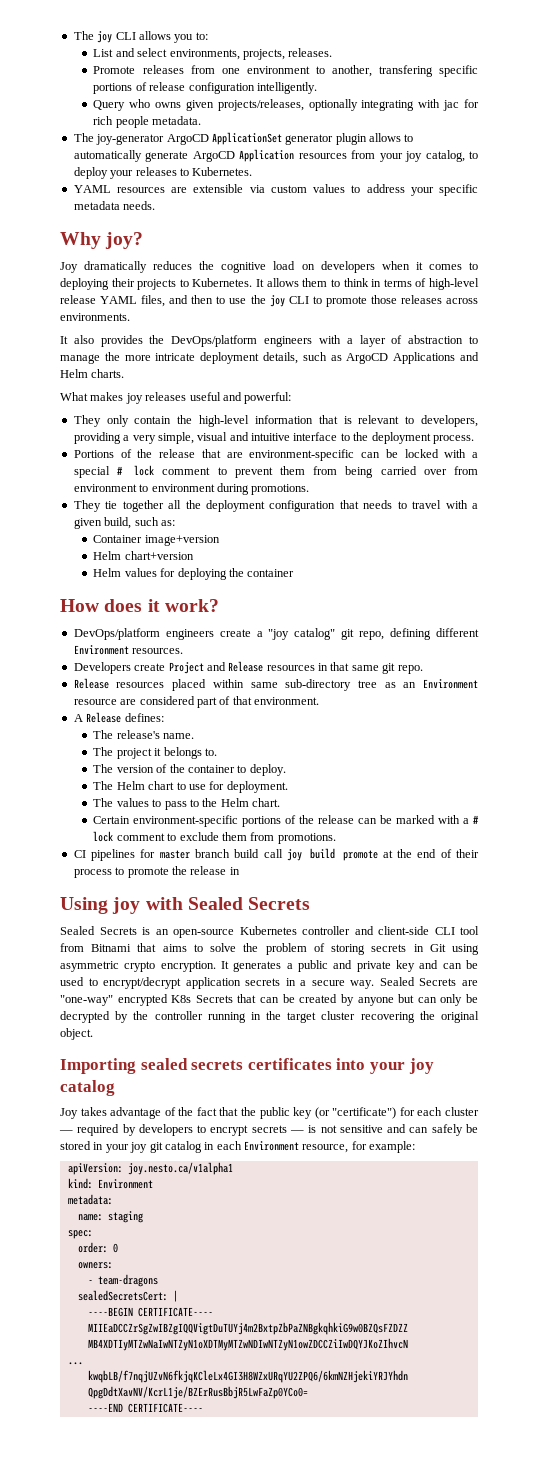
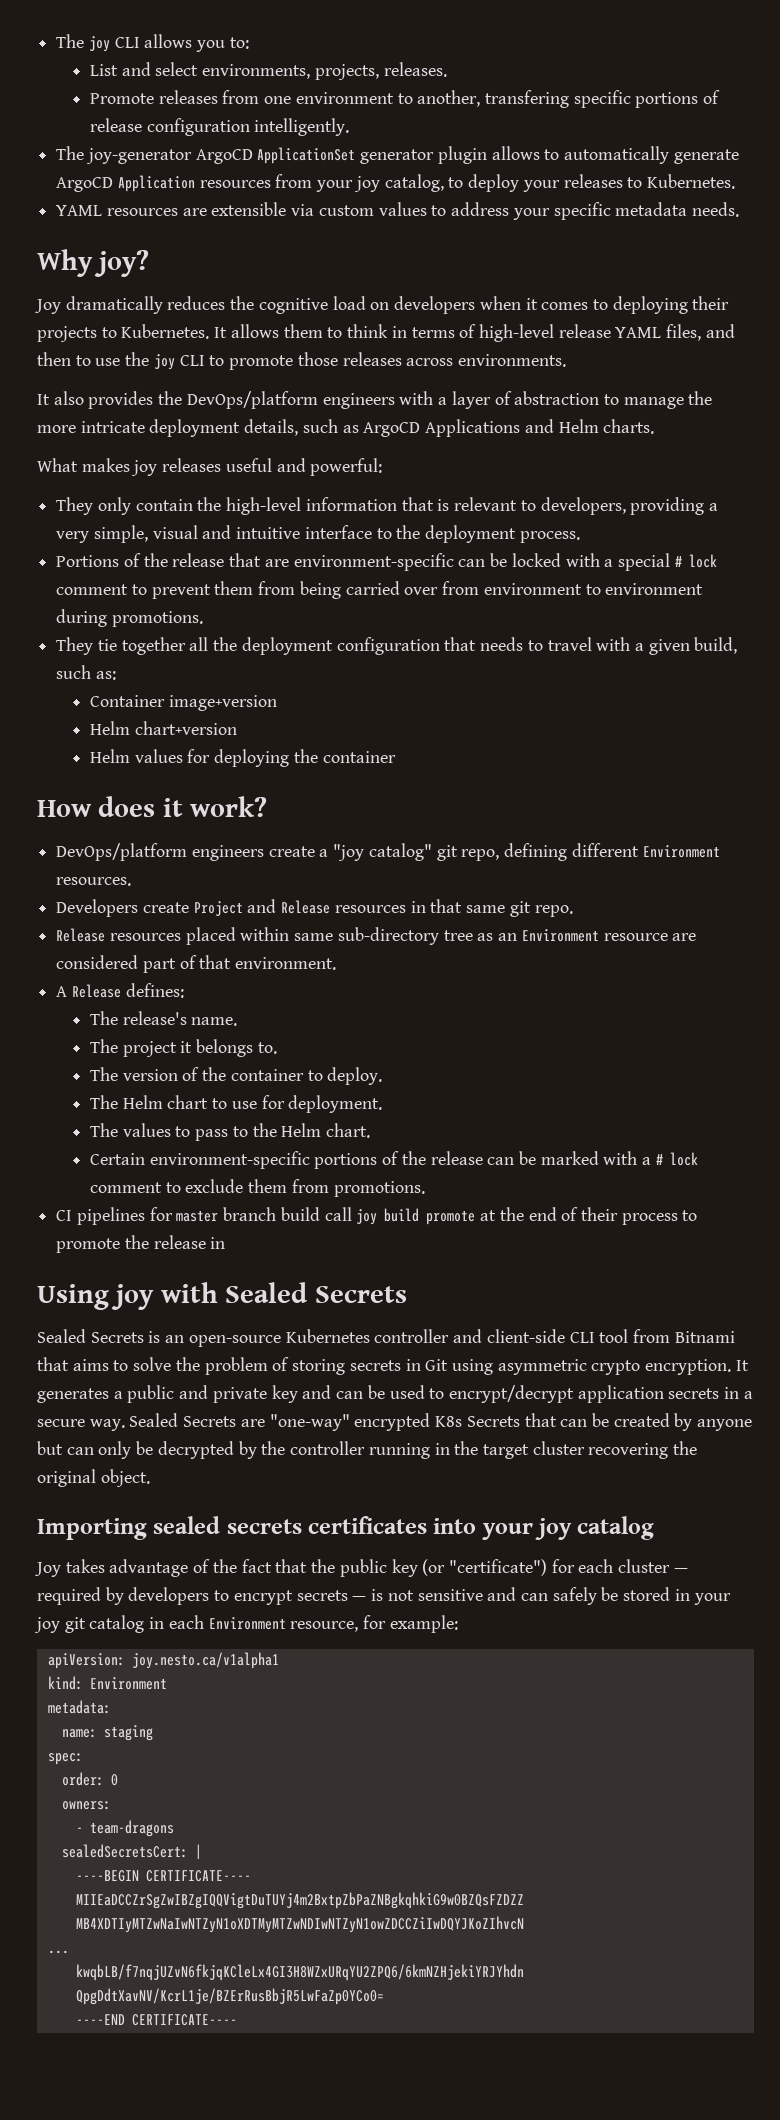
[93,99,479,111] [93,116,202,128] // Query who owns given projects/releases, optionally integrating with jac for rich people metadata. -> (350, 127) none

